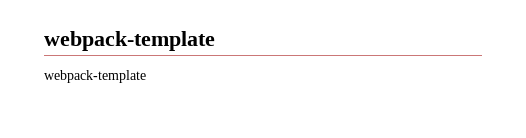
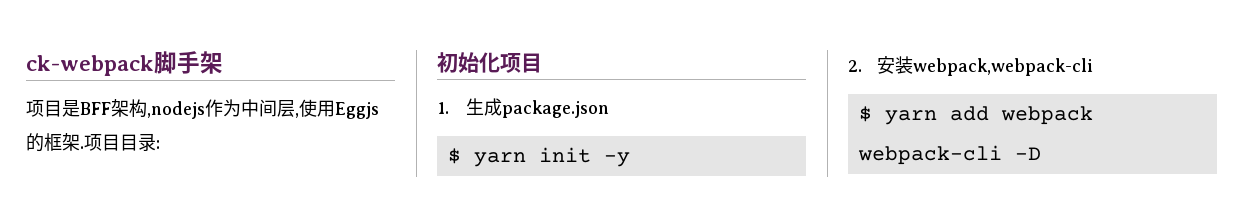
[44,31,215,51] [44,70,146,83] webpack-template // webpack-template -> [26,51,223,76] [26,99,379,119] [26,133,160,152] [437,52,542,73] [437,98,609,118] [447,147,630,167] [848,56,1093,76] [858,106,1093,125] [857,145,1041,165] ck-webpack脚手架 // 项目是BFF架构,nodejs作为中间层,使用Eggjs的框架.项目目录: // 初始化项目 // 1.生成package.json // $ yarn init -y // 2.安装webpack,webpack-cli // $ yarn add webpack webpack-cli -D

